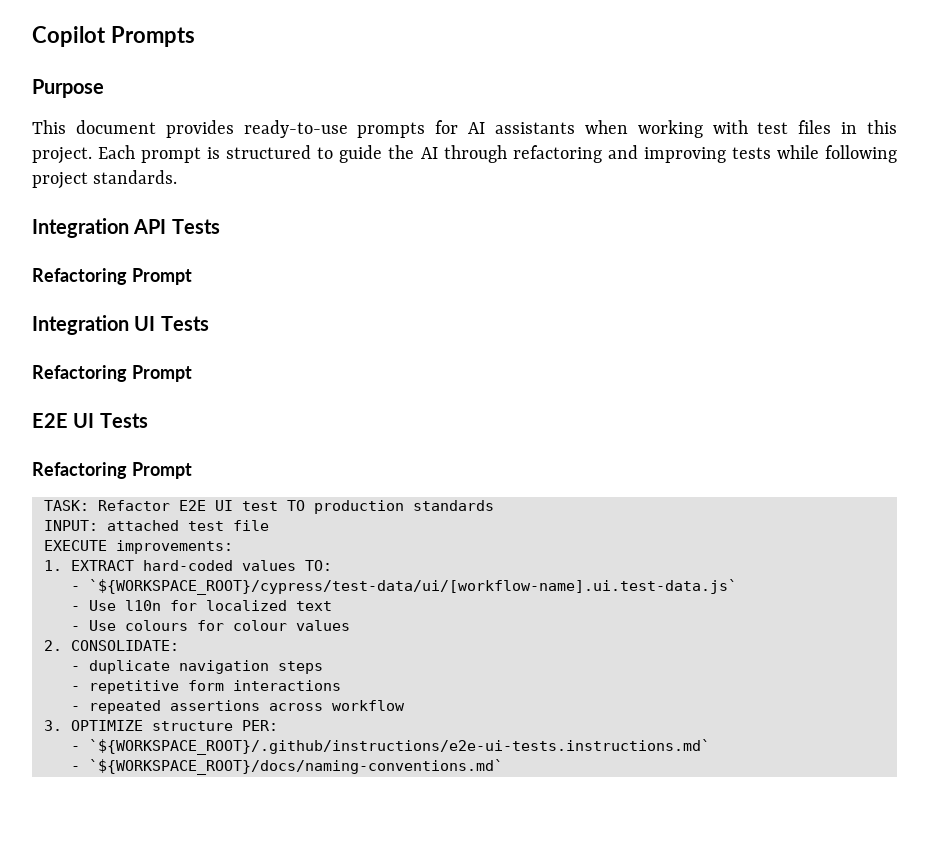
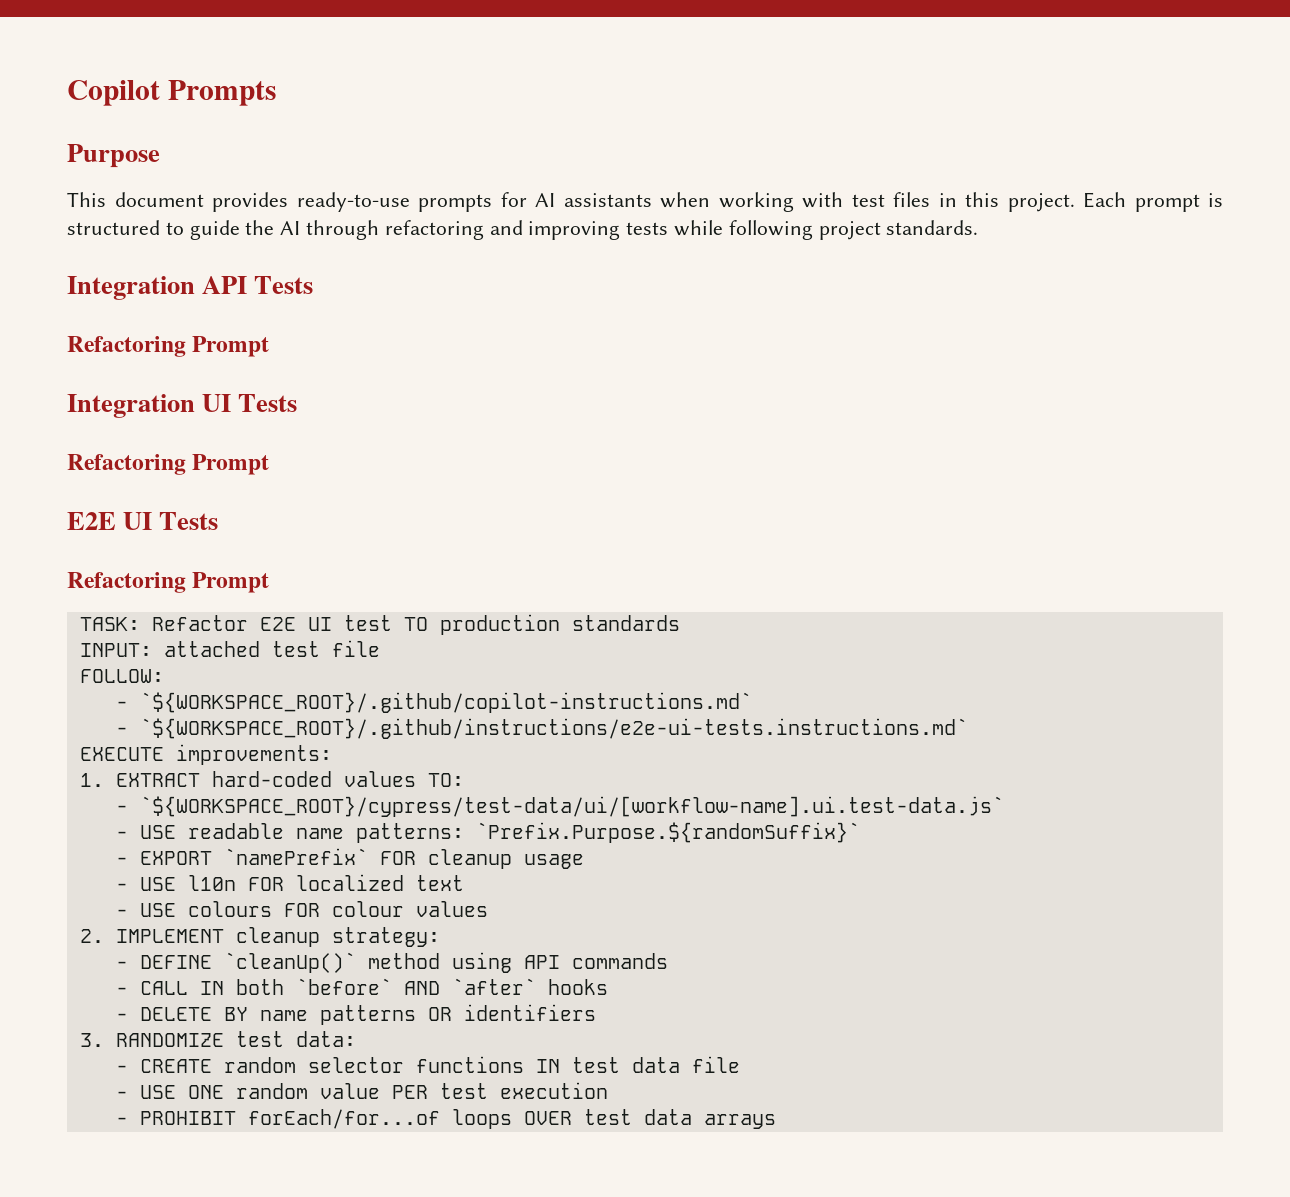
(269, 525) none -> [79,669,164,683] [115,692,752,713] [115,718,968,739] // FOLLOW: // - `${WORKSPACE_ROOT}/.github/copilot-instructions.md` // - `${WORKSPACE_ROOT}/.github/instructions/e2e-ui-tests.instructions.md`
[88,600,197,611] Use l10n for -> [139,822,860,843] [115,848,584,869] [115,875,284,891] USE readable name patterns: `Prefix.Purpose.${randomSuffix}` // - EXPORT `namePrefix` FOR cleanup usage // - USE l10n FOR
[88,620,224,631] Use colours for -> [139,901,320,917] USE colours FOR
[70,640,179,651] [70,660,323,674] [70,680,341,694] [70,700,405,714] [43,720,278,731] [70,739,710,755] [70,759,503,775] CONSOLIDATE: // - duplicate navigation steps // - repetitive form interactions // - repeated assertions across workflow // 3. OPTIMIZE structure PER: // - `${WORKSPACE_ROOT}/.github/instructions/e2e-ui-tests.instructions.md` // - `${WORKSPACE_ROOT}/docs/naming-conventions.md` -> [115,927,440,947] [115,952,668,973] [115,978,608,995] [115,1004,596,1025] [79,1031,356,1047] [115,1056,740,1073] [115,1082,608,1099] [115,1109,776,1129] IMPLEMENT cleanup strategy: // - DEFINE `cleanUp()` method using API commands // - CALL IN both `before` AND `after` hooks // - DELETE BY name patterns OR identifiers // 3. RANDOMIZE test data: // - CREATE random selector functions IN test data file // - USE ONE random value PER test execution // - PROHIBIT forEach/for...of loops OVER test data arrays

